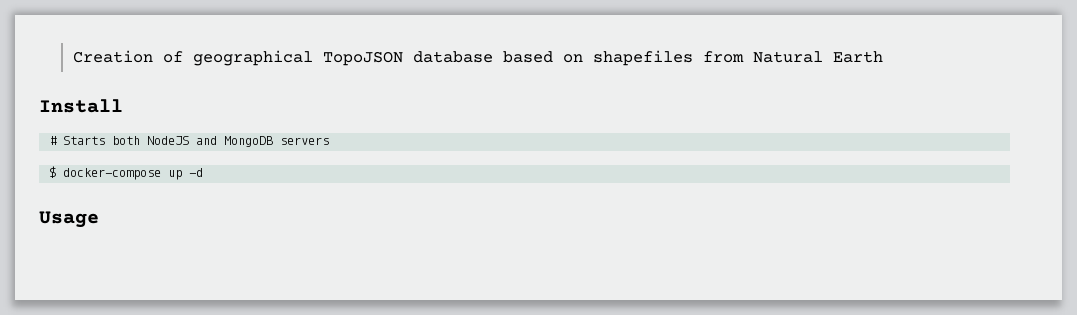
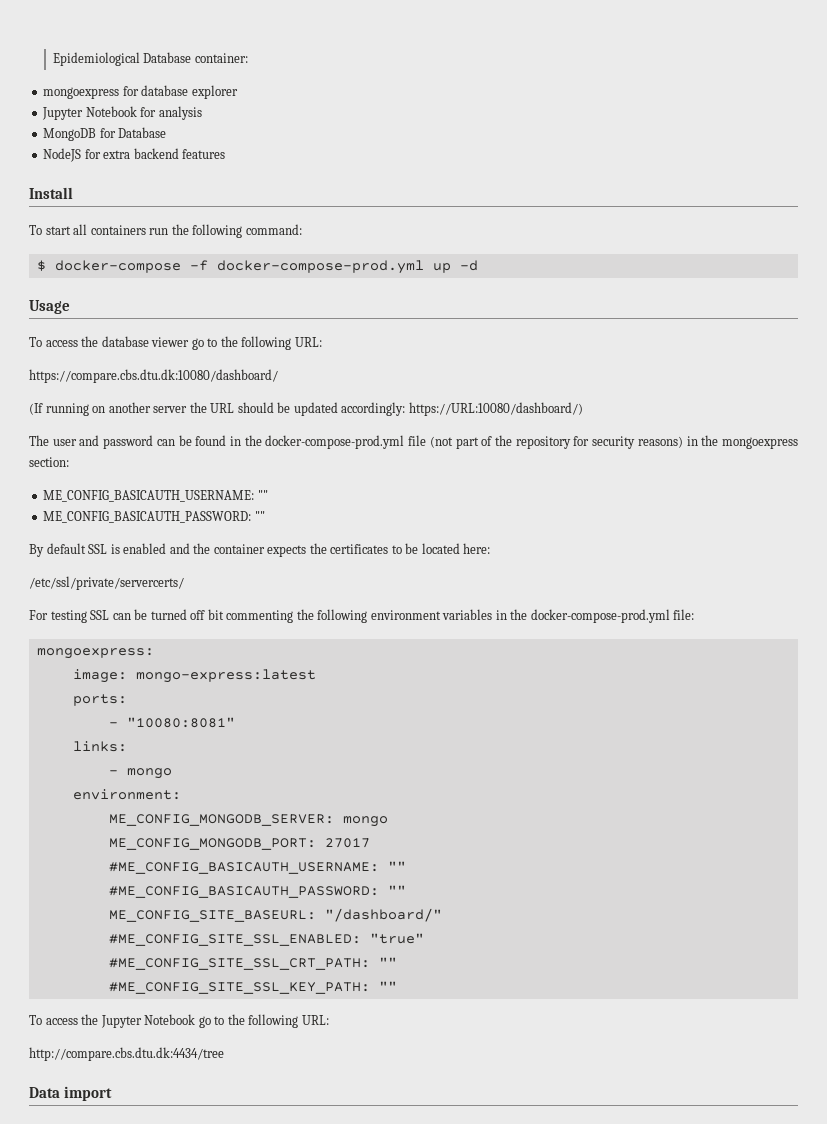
[72,50,883,66] [39,99,123,113] [49,136,330,147] Creation of geographical TopoJSON database based on shapefiles from Natural Earth // Install // # Starts both NodeJS and MongoDB servers -> [52,52,248,66] [43,85,238,99] [42,106,202,120] [43,127,167,141] [43,148,226,162] [29,187,73,199] [29,224,302,238] Epidemiological Database container: // mongoexpress for database explorer // Jupyter Notebook for analysis // MongoDB for Database // NodeJS for extra backend features // Install // To start all containers run the following command:
(162, 174) none -> [189,260,424,274] -f docker-compose-prod.yml
(99, 219) none -> [29,336,322,350] [29,369,278,383] [29,402,583,416] [29,435,798,449] [29,457,69,467] [43,490,268,502] [43,511,265,523] [29,543,491,557] [29,576,184,590] [29,609,695,623] [36,648,154,659] [72,669,316,683] [72,694,127,706] [108,717,235,728] [72,741,127,752] [108,768,172,779] [72,789,181,800] [108,814,388,827] [108,838,370,850] [108,861,406,874] [108,885,406,898] [108,908,442,922] [108,933,424,946] [108,957,397,970] [108,981,397,994] [29,1014,329,1028] [29,1047,224,1061] [29,1086,113,1101] // To access the database viewer go to the following URL: // https://compare.cbs.dtu.dk:10080/dashboard/ // (If running on another server the URL should be updated accordingly: https://URL:10080/dashboard/) // The user and password can be found in the docker-compose-prod.yml file (not part of the repository for security reasons) in the mongoexpress section: // ME_CONFIG_BASICAUTH_USERNAME: "" // ME_CONFIG_BASICAUTH_PASSWORD: "" // By default SSL is enabled and the container expects the certificates to be located here: // /etc/ssl/private/servercerts/ // For testing SSL can be turned off bit commenting the following environment variables in the docker-compose-prod.yml file: // mongoexpress: // image: mongo-express:latest // ports: // - "10080:8081" // links: // - mongo // environment: // ME_CONFIG_MONGODB_SERVER: mongo // ME_CONFIG_MONGODB_PORT: 27017 // #ME_CONFIG_BASICAUTH_USERNAME: "" // #ME_CONFIG_BASICAUTH_PASSWORD: "" // ME_CONFIG_SITE_BASEURL: "/dashboard/" // #ME_CONFIG_SITE_SSL_ENABLED: "true" // #ME_CONFIG_SITE_SSL_CRT_PATH: "" // #ME_CONFIG_SITE_SSL_KEY_PATH: "" // To access the Jupyter Notebook go to the following URL: // http://compare.cbs.dtu.dk:4434/tree // Data import

